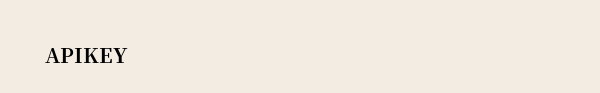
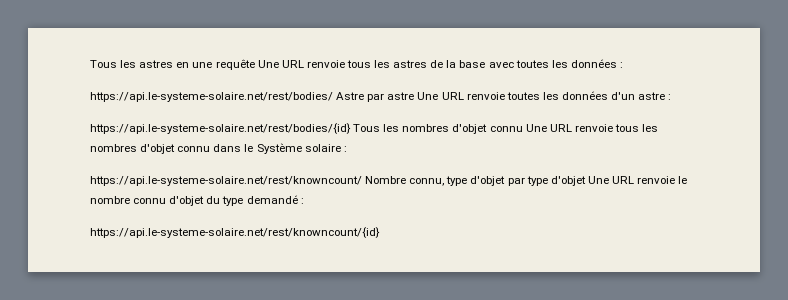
[45,48,128,63] APIKEY -> [90,59,623,70] [90,91,672,102] [90,123,659,134] [90,143,347,154] [90,176,688,186] [90,195,304,206] [90,227,380,238] Tous les astres en une requête Une URL renvoie tous les astres de la base avec toutes les données : // https://api.le-systeme-solaire.net/rest/bodies/ Astre par astre Une URL renvoie toutes les données d'un astre : // https://api.le-systeme-solaire.net/rest/bodies/{id} Tous les nombres d'objet connu Une URL renvoie tous les nombres d'objet connu dans le Système solaire : // https://api.le-systeme-solaire.net/rest/knowncount/ Nombre connu, type d'objet par type d'objet Une URL renvoie le nombre connu d'objet du type demandé : // https://api.le-systeme-solaire.net/rest/knowncount/{id}

